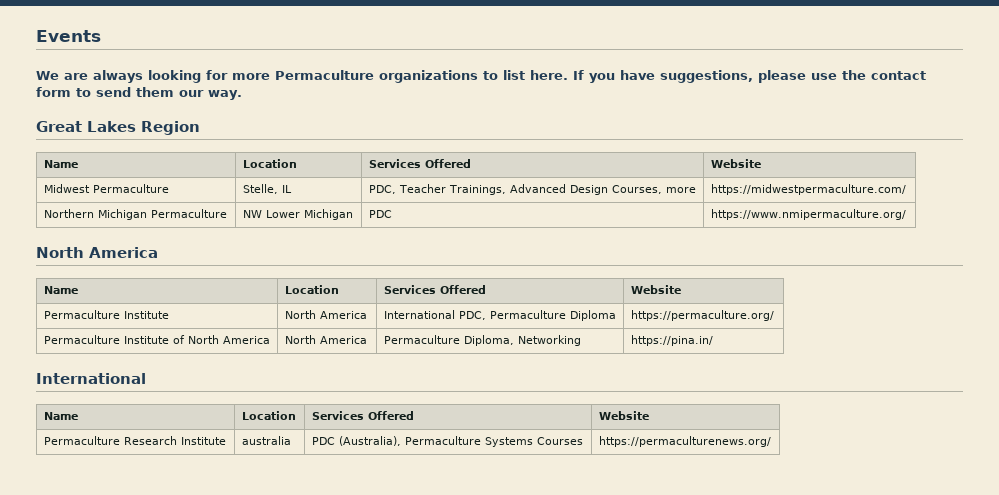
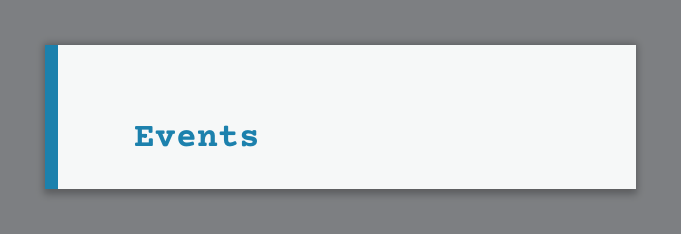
[36,70,926,83] [36,87,242,100] [36,121,200,135] [43,160,78,168] [242,159,297,168] [368,159,471,168] [710,159,761,168] [43,184,169,193] [242,184,292,194] [368,184,696,195] [710,184,906,195] [43,209,227,220] [242,209,353,220] [368,210,392,218] [710,209,906,220] [36,247,158,258] [43,286,78,294] [284,285,339,294] [383,285,486,294] [630,285,681,294] [43,310,169,319] [284,310,367,319] [383,310,616,321] [630,310,774,321] [43,335,270,344] [284,335,367,344] [383,335,581,346] [630,335,713,346] [36,373,146,384] [43,412,78,420] [241,411,296,420] [311,411,414,420] [598,411,649,420] [43,436,226,445] [241,436,291,445] [311,436,583,447] [598,436,771,447] // We are always looking for more Permaculture organizations to list here. If you have suggestions, please use the contact form to send them our way. // Great Lakes Region // Name | Location | Services Offered | Website // Midwest Permaculture | Stelle, IL | PDC, Teacher Trainings, Advanced Design Courses, more | https://midwestpermaculture.com/ // Northern Michigan Permaculture | NW Lower Michigan | PDC | https://www.nmipermaculture.org/ // North America // Name | Location | Services Offered | Website // Permaculture Institute | North America | International PDC, Permaculture Diploma | https://permaculture.org/ // Permaculture Institute of North America | North America | Permaculture Diploma, Networking | https://pina.in/ // International // Name | Location | Services Offered | Website // Permaculture Research Institute | australia | PDC (Australia), Permaculture Systems Courses | https://permaculturenews.org/ -> (260, 136) none

